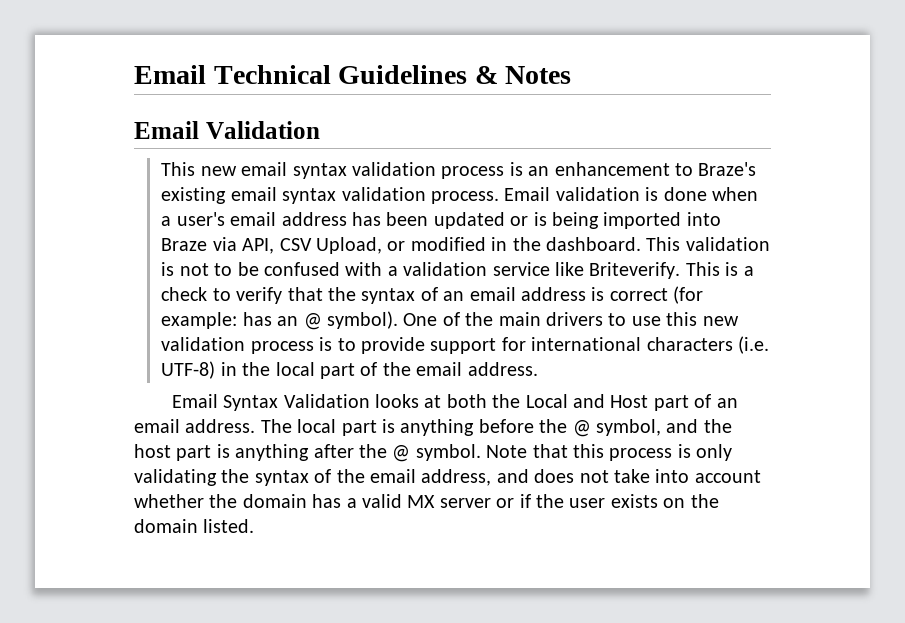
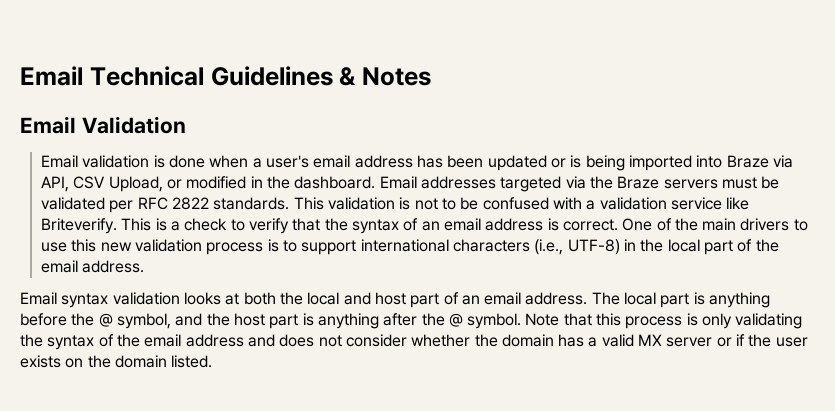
[161,162,757,179] [161,187,500,204] This new email syntax validation process is an enhancement to Braze's existing email syntax validation process. -> (186, 125) none
(642, 244) none -> [379,176,780,192] [41,197,290,213] Email addresses targeted via the Braze servers must be validated per RFC 2822 standards.
[609,286,704,304] [161,311,399,330] correct (for example: has an @ symbol). -> [562,219,618,231] correct.
[361,337,526,354] provide support for -> [301,240,357,255] support
[738,336,770,354] (i.e. -> [534,239,564,255] (i.e.,
[223,394,370,411] Syntax Validation -> [61,292,180,308] syntax validation
[525,394,649,408] Local and Host -> [307,292,406,305] local and host
[421,469,492,486] address, -> [185,334,244,347] address
[613,469,761,483] take into account -> [345,334,407,347] consider

